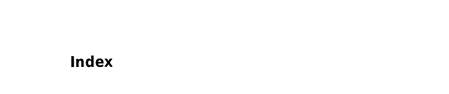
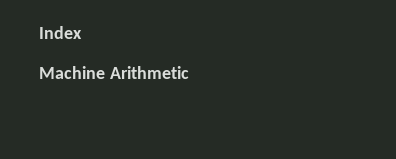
(114, 61) none -> [39,66,189,79] // Machine Arithmetic

